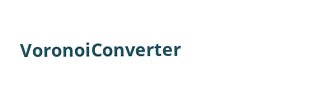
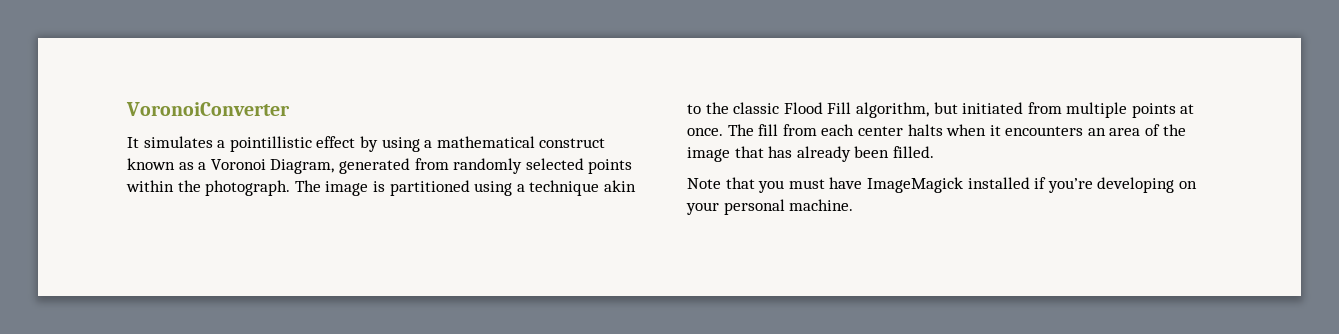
(182, 49) none -> [127,136,606,152] [127,158,633,174] [126,180,636,196] [687,102,1195,118] [687,124,1186,136] [687,146,934,162] [687,177,1197,193] [686,199,854,215] // It simulates a pointillistic effect by using a mathematical construct known as a Voronoi Diagram, generated from randomly selected points within the photograph. The image is partitioned using a technique akin to the classic Flood Fill algorithm, but initiated from multiple points at once. The fill from each center halts when it encounters an area of the image that has already been filled. // Note that you must have ImageMagick installed if you’re developing on your personal machine.

